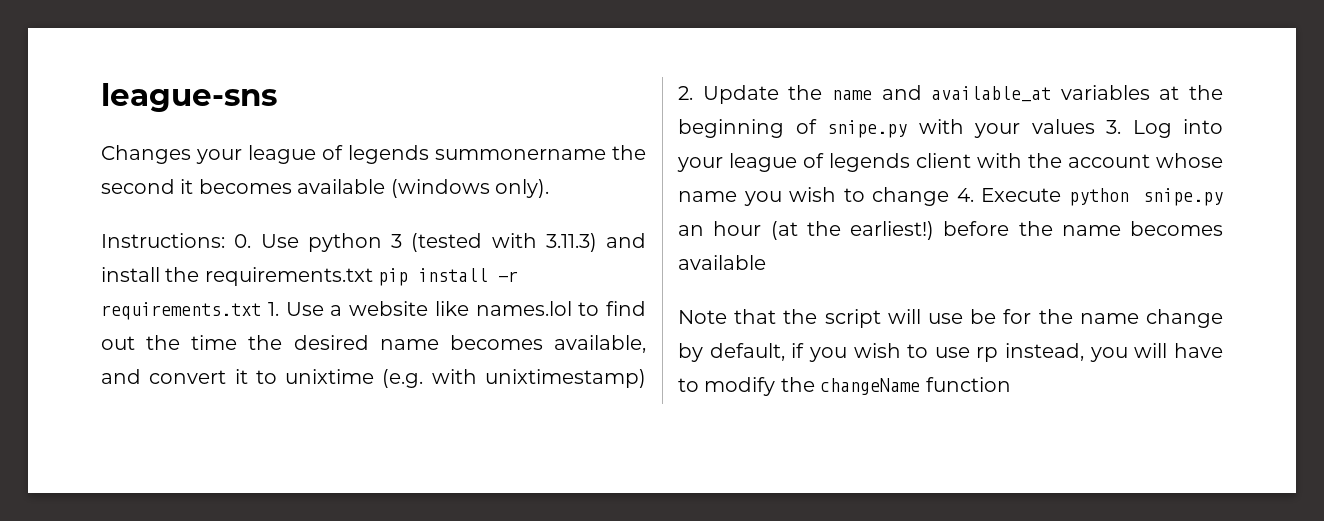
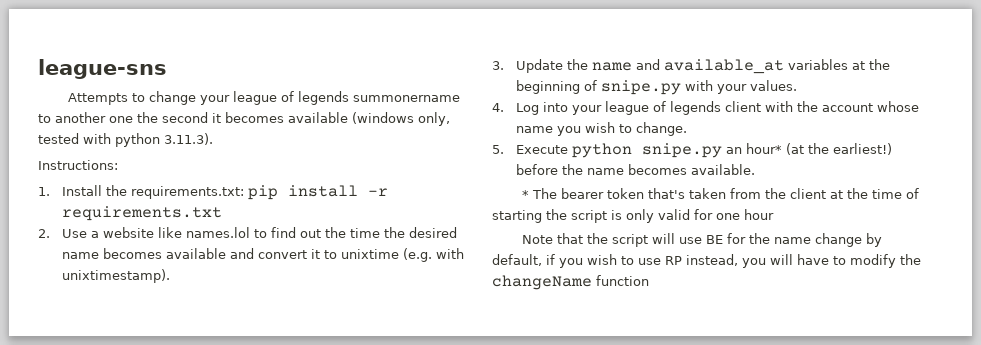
[101,145,191,164] Changes -> [68,91,197,105] Attempts to change
(606, 154) none -> [38,112,133,123] to another one
[495,179,549,198] [101,233,646,252] [101,267,373,286] only). // Instructions: 0. Use python 3 (tested with 3.11.3) and install the requirements.txt -> [418,112,450,126] [38,133,213,147] [38,160,118,170] [38,185,245,199] only, tested with python 3.11.3). // Instructions: // 1. Install the requirements.txt:
[267,302,279,316] 1. -> [38,229,50,238] // 2.
[554,335,646,353] available, -> [166,248,227,259] available
[485,369,646,388] [678,86,693,100] unixtimestamp) 2. -> [62,269,171,283] [492,61,504,70] unixtimestamp). // 3.
[1031,119,1121,134] values 3. -> [750,80,798,91] [492,103,504,112] values. // 4.
[872,187,974,206] change 4. -> [636,122,688,136] [492,145,504,154] change. // 5.
[713,221,762,236] hour -> [746,143,783,154] hour*
[678,255,766,270] available -> [691,164,756,175] [522,188,920,199] [492,209,774,223] available. // * The bearer token that's taken from the client at the time of starting the script is only valid for one hour
[970,309,997,324] be -> [706,235,724,244] BE
[976,347,999,362] rp -> [665,256,682,265] RP

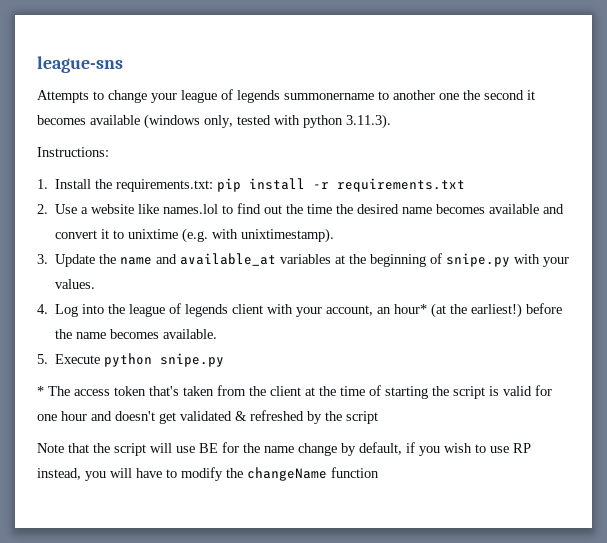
[572,105,603,115] your -> [108,304,126,314] the
[797,101,920,112] [516,122,688,136] [492,143,723,158] the account whose name you wish to change. // 5. Execute python snipe.py -> [296,305,374,317] your account,
(756, 169) none -> [37,353,225,367] // 5. Execute python snipe.py
[561,188,605,199] bearer -> [74,389,110,396] access
[626,209,654,223] only -> (499, 391) none
(774, 214) none -> [91,410,378,424] and doesn't get validated & refreshed by the script

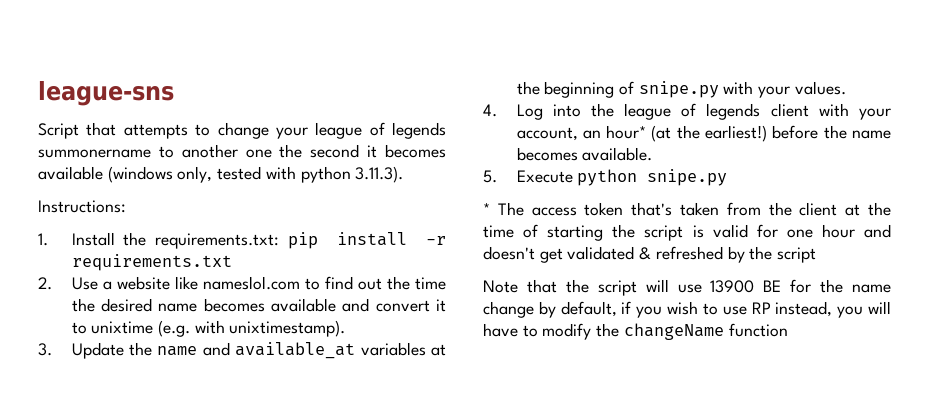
[37,90,89,103] Attempts -> [38,122,188,139] Script that attempts
[163,204,219,214] names.lol -> [202,276,300,290] nameslol.com
(195, 449) none -> [710,280,755,293] 13900

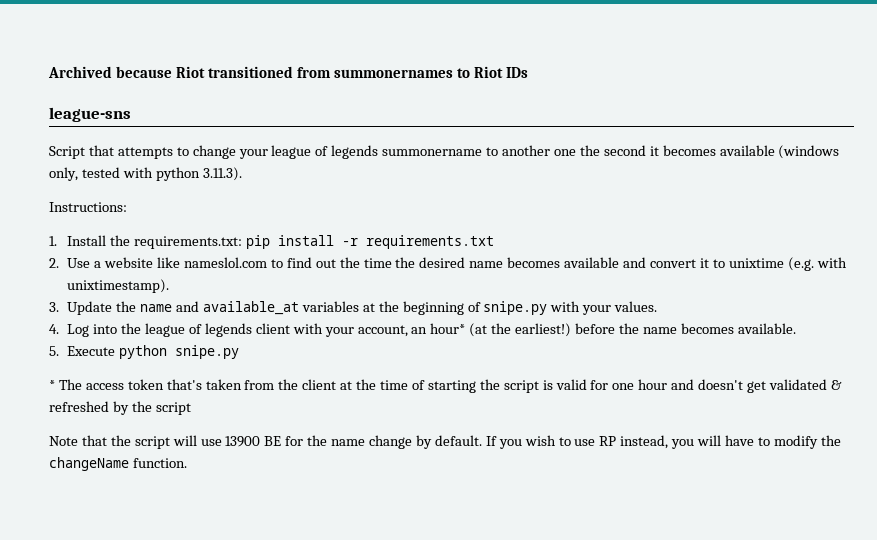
(38, 93) none -> [48,66,529,78] Archived because Riot transitioned from summonernames to Riot IDs //
[560,301,632,317] default, if -> [434,435,497,446] default. If
[728,323,788,337] function -> [132,458,187,468] function.

